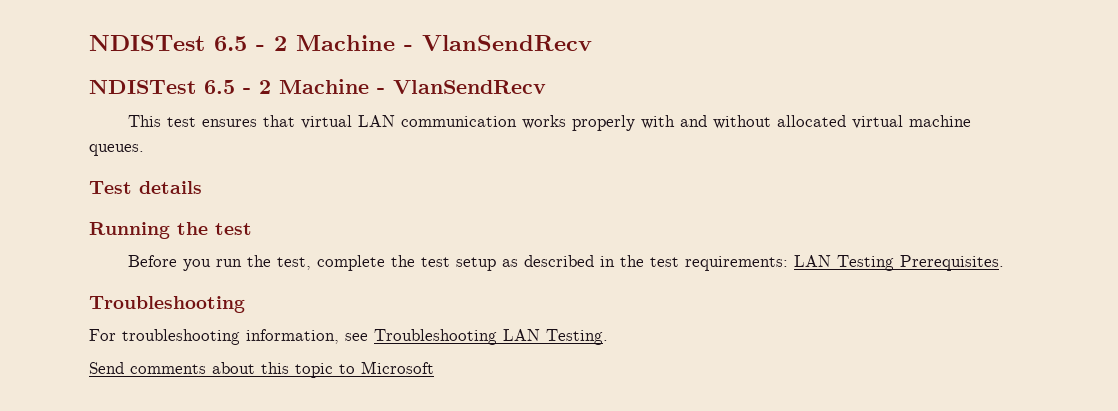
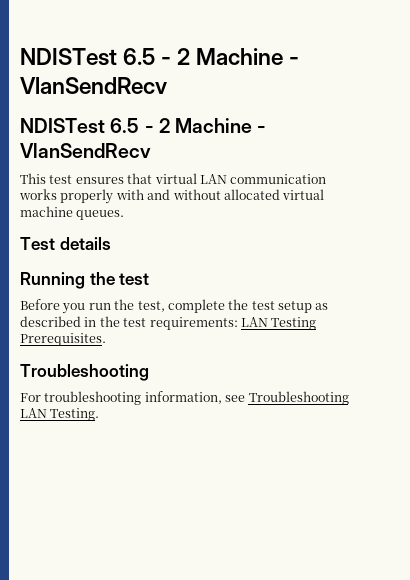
[89,361,434,378] // Send comments about this topic to Microsoft -> (100, 414) none

